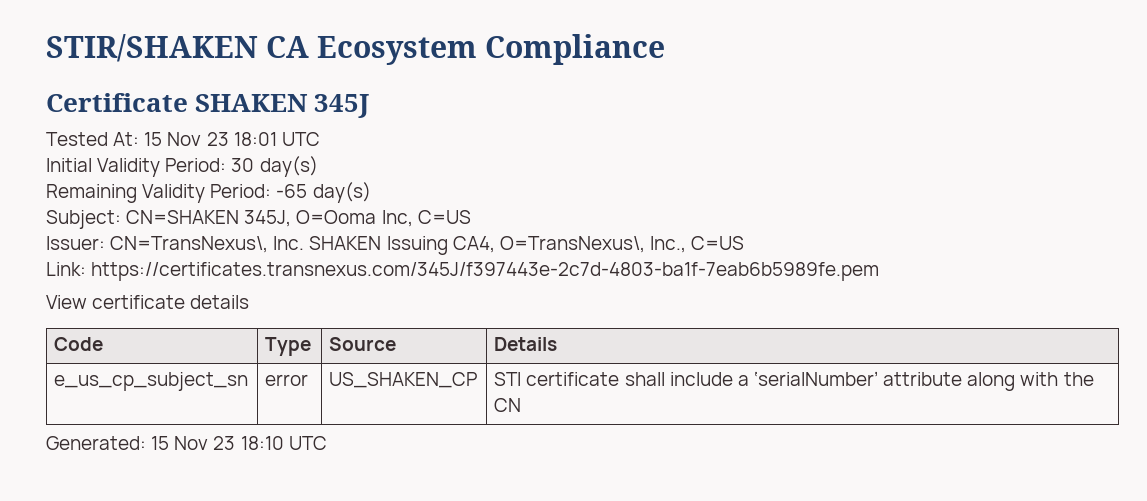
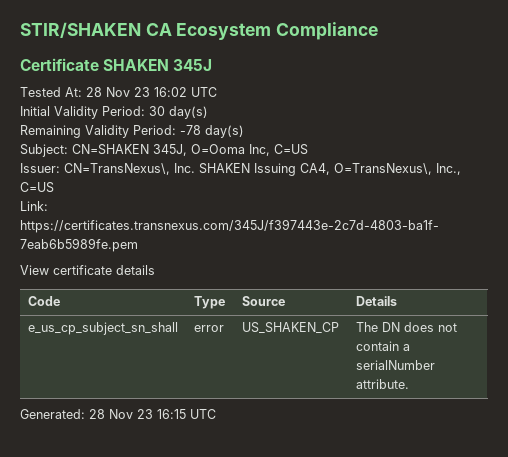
[144,132,277,146] 15 Nov 23 18:01 -> [86,87,187,97] 28 Nov 23 16:02
[276,184,308,198] -65 -> [180,125,201,135] -78
[54,372,249,391] e_us_cp_subject_sn -> [27,322,178,335] e_us_cp_subject_sn_shall
[494,371,1094,391] [494,398,522,412] STI certificate shall include a ‘serialNumber’ attribute along with the CN -> [355,322,457,332] [355,341,410,351] [355,360,435,370] [355,379,409,389] The DN does not contain a serialNumber attribute.
[151,436,284,450] 15 Nov 23 18:10 -> [89,409,186,419] 28 Nov 23 16:15

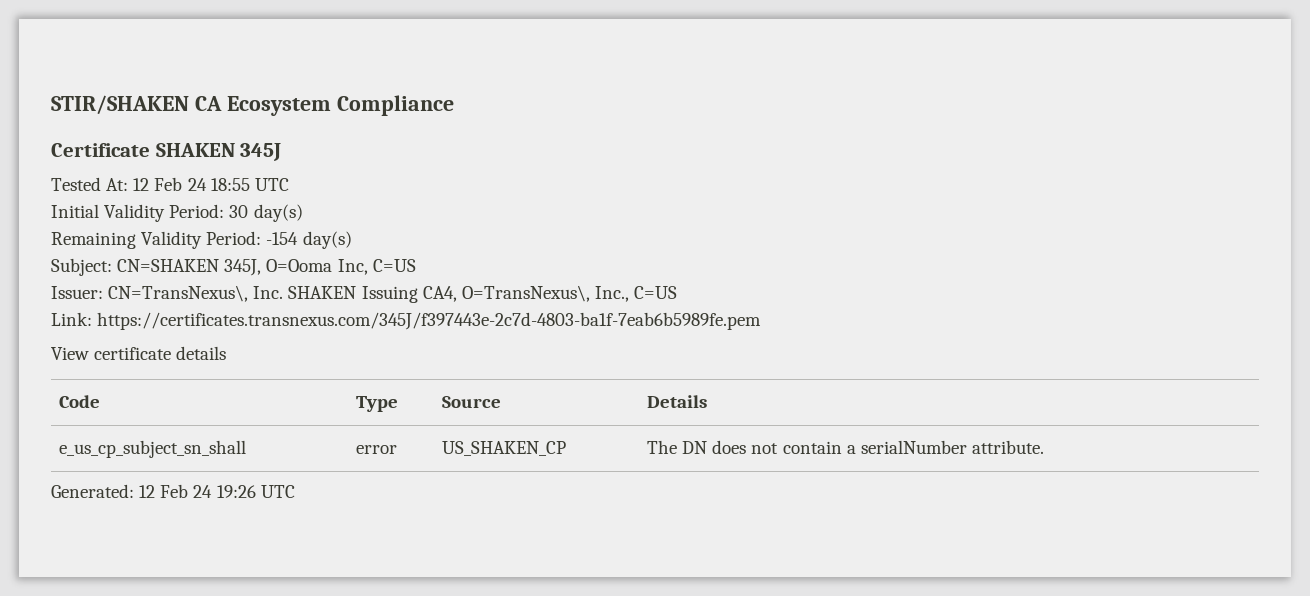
[86,87,187,97] 28 Nov 23 16:02 -> [133,177,250,191] 12 Feb 24 18:55
[180,125,201,135] -78 -> [266,232,299,245] -154
[89,409,186,419] 28 Nov 23 16:15 -> [139,484,256,498] 12 Feb 24 19:26

